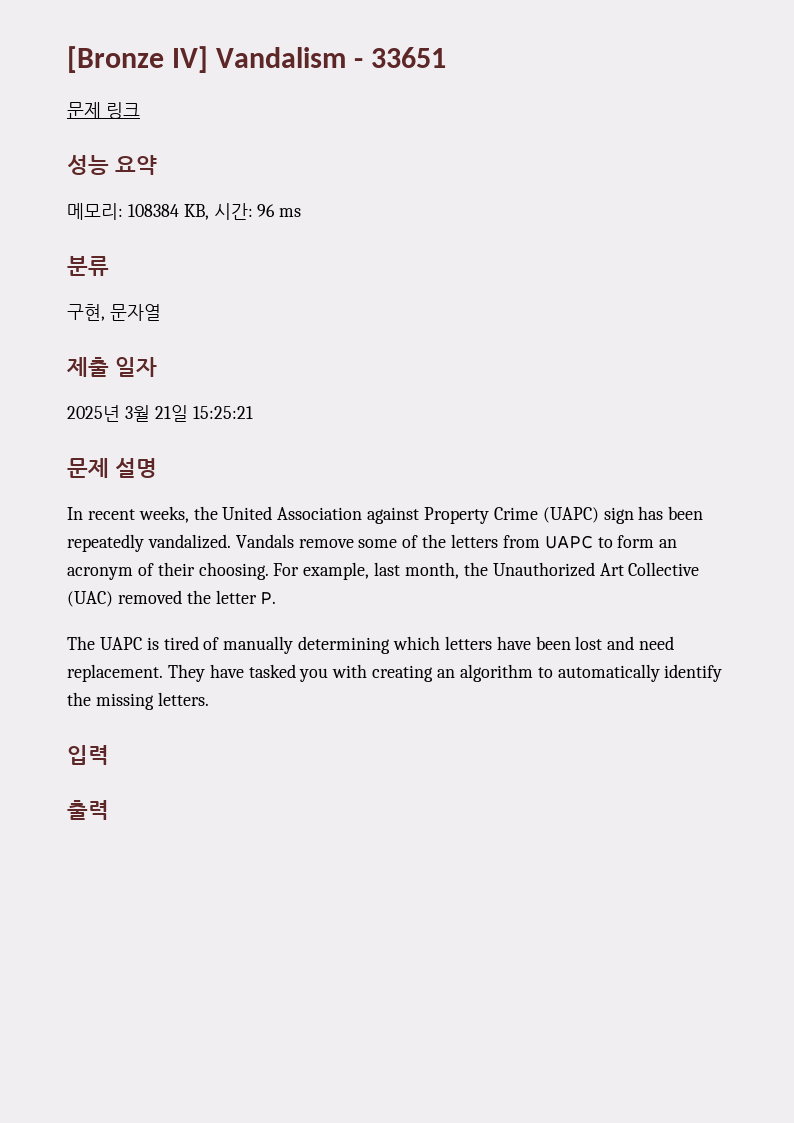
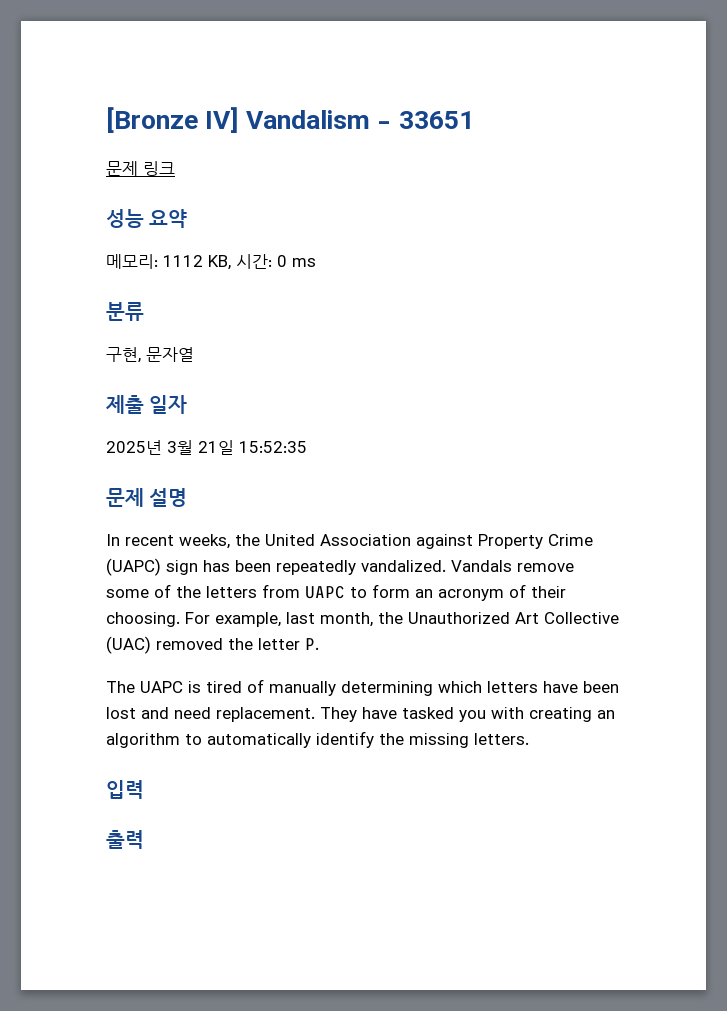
[127,204,179,217] 108384 -> [163,255,203,267] 1112
[257,204,276,217] 96 -> [277,255,287,267] 0
[192,406,253,419] 15:25:21 -> [239,441,307,453] 15:52:35

